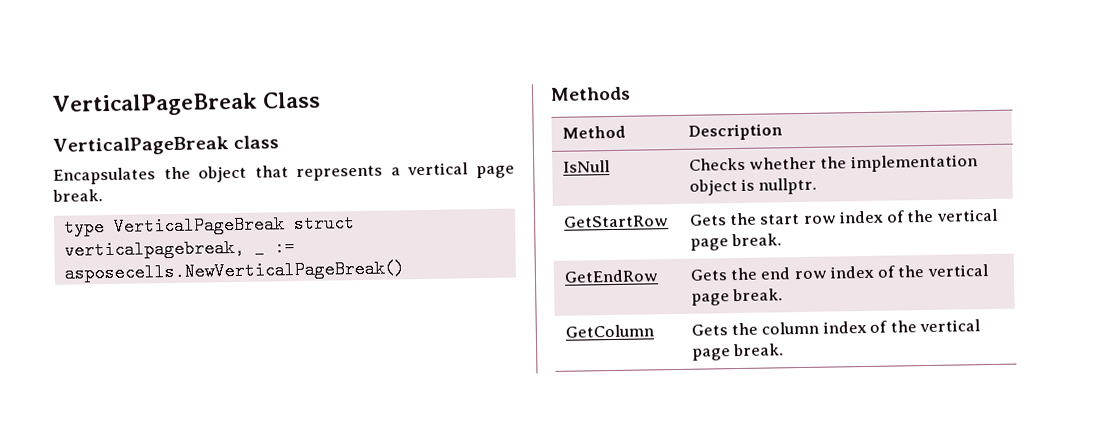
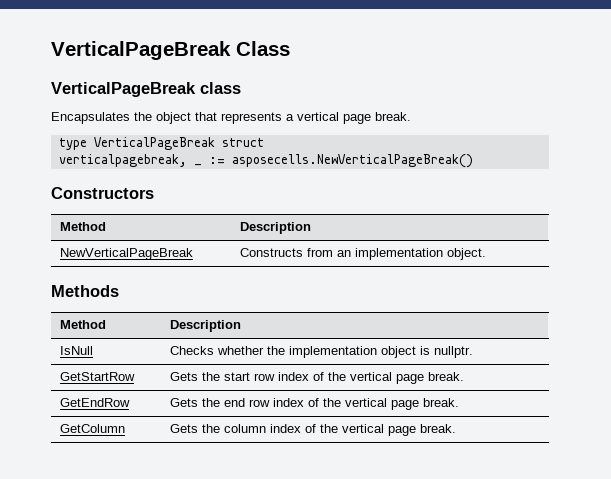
(405, 271) none -> [51,187,154,199] [60,222,107,231] [240,222,312,234] [60,248,194,260] [240,248,487,260] // Constructors // Method | Description // NewVerticalPageBreak | Constructs from an implementation object.

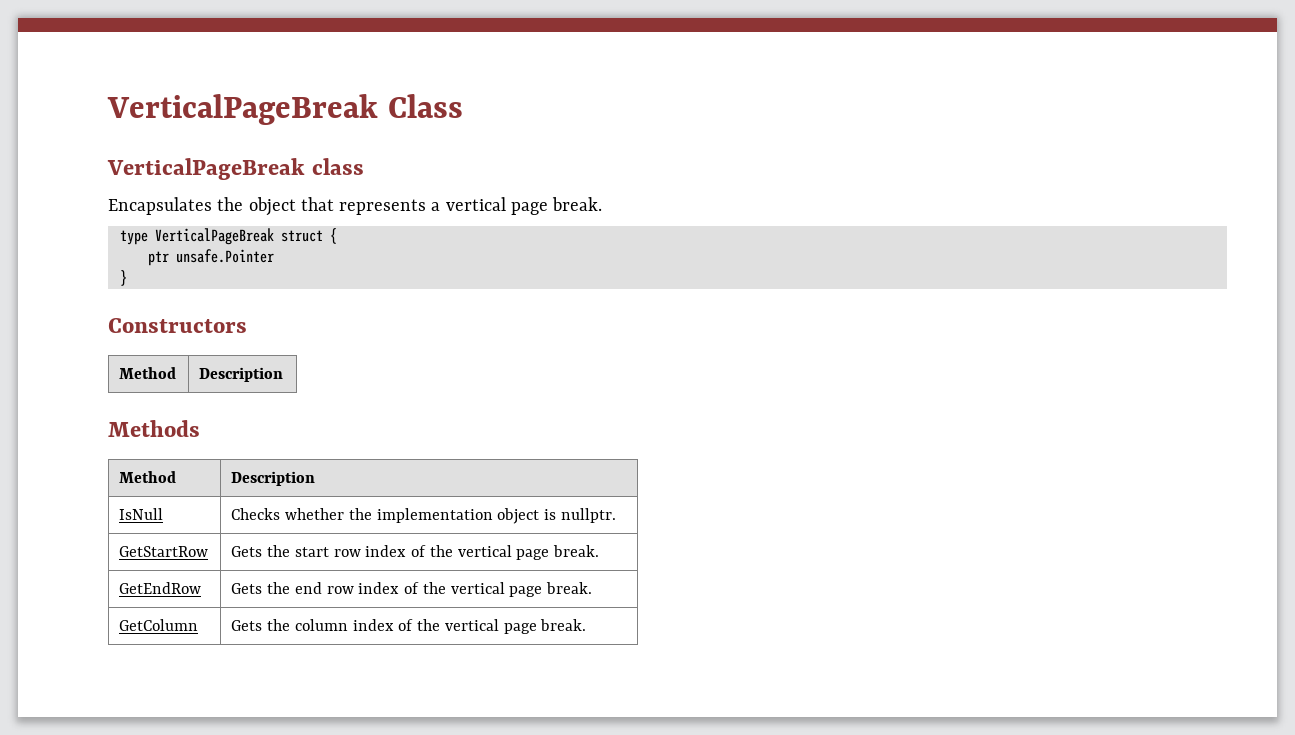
[58,154,202,167] [208,154,473,168] // verticalpagebreak, _ := asposecells.NewVerticalPageBreak() -> [329,228,337,244] [147,249,274,266] [119,270,127,286] { // ptr unsafe.Pointer // }
[60,248,194,260] [240,248,487,260] // NewVerticalPageBreak | Constructs from an implementation object. -> (284, 374) none

